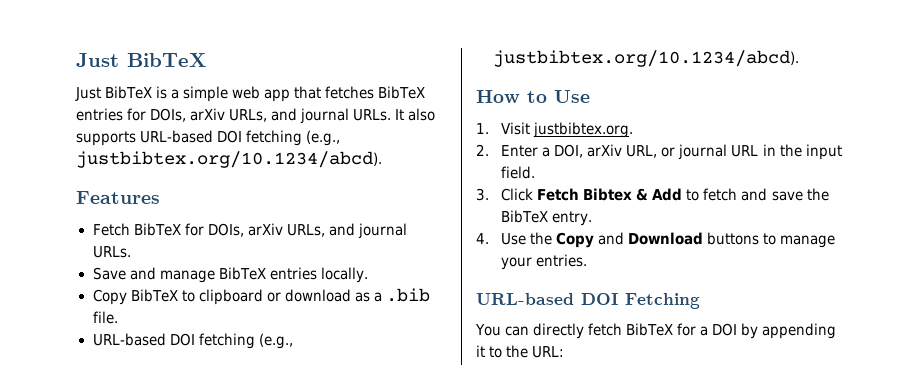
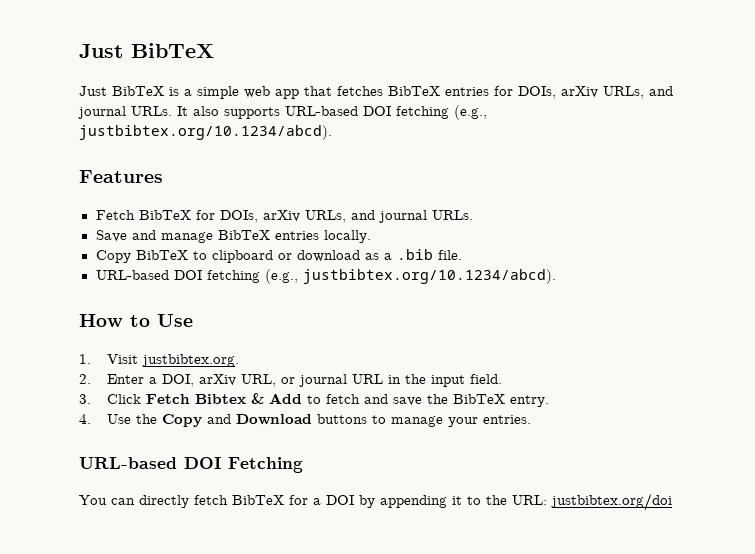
(565, 352) none -> [551,493,672,511] justbibtex.org/doi

